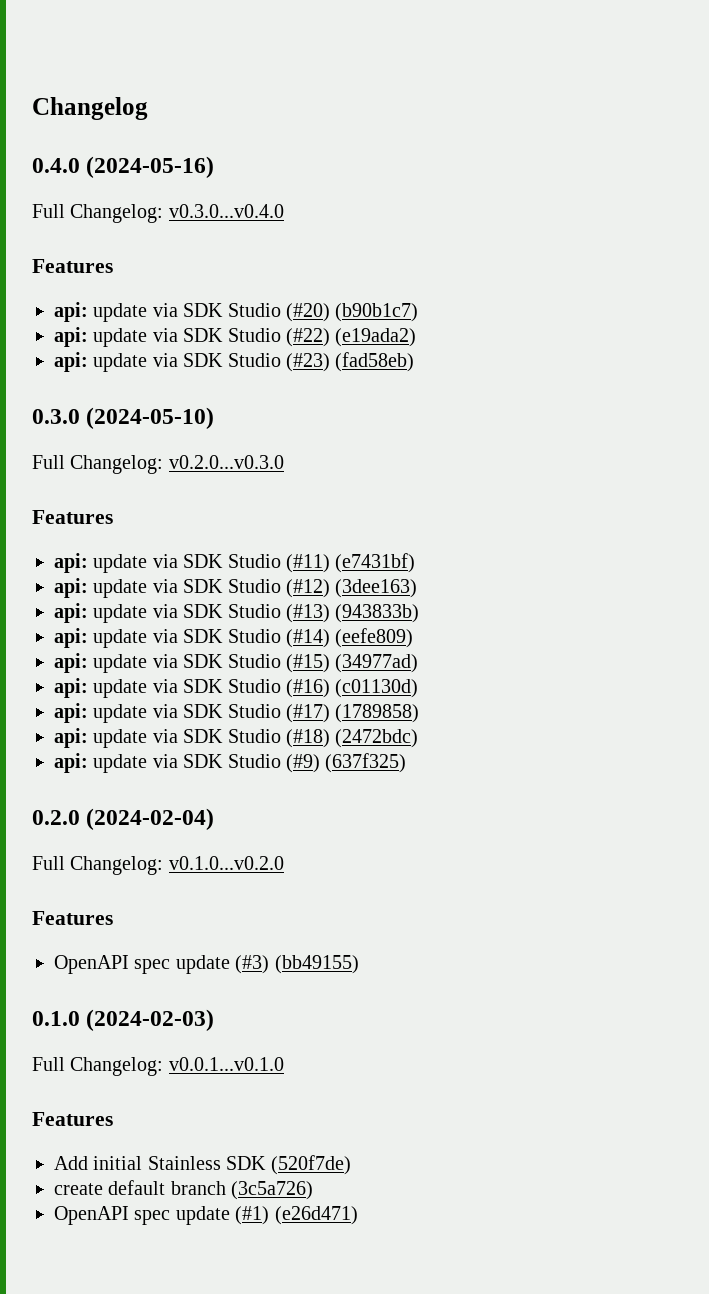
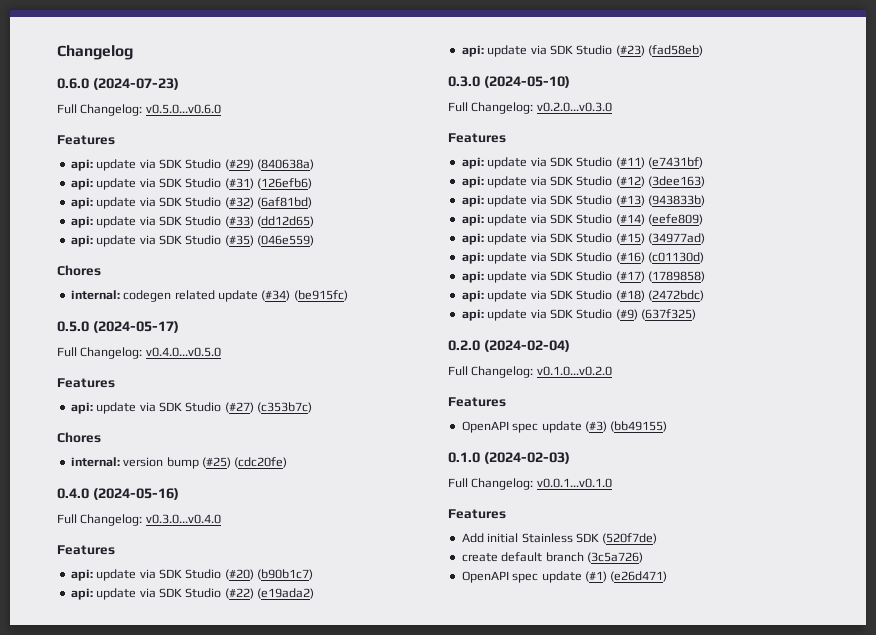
(148, 108) none -> [57,78,179,90] [57,104,221,116] [57,135,115,145] [70,159,314,171] [70,178,312,190] [70,197,312,209] [70,216,314,228] [70,235,314,247] [57,265,101,276] [70,290,348,302] [57,321,179,333] [57,347,221,359] [57,378,115,388] [70,402,312,414] [57,432,101,443] [70,457,288,469] // 0.6.0 (2024-07-23) // Full Changelog: v0.5.0...v0.6.0 // Features // api: update via SDK Studio (#29) (840638a) // api: update via SDK Studio (#31) (126efb6) // api: update via SDK Studio (#32) (6af81bd) // api: update via SDK Studio (#33) (dd12d65) // api: update via SDK Studio (#35) (046e559) // Chores // internal: codegen related update (#34) (be915fc) // 0.5.0 (2024-05-17) // Full Changelog: v0.4.0...v0.5.0 // Features // api: update via SDK Studio (#27) (c353b7c) // Chores // internal: version bump (#25) (cdc20fe)

